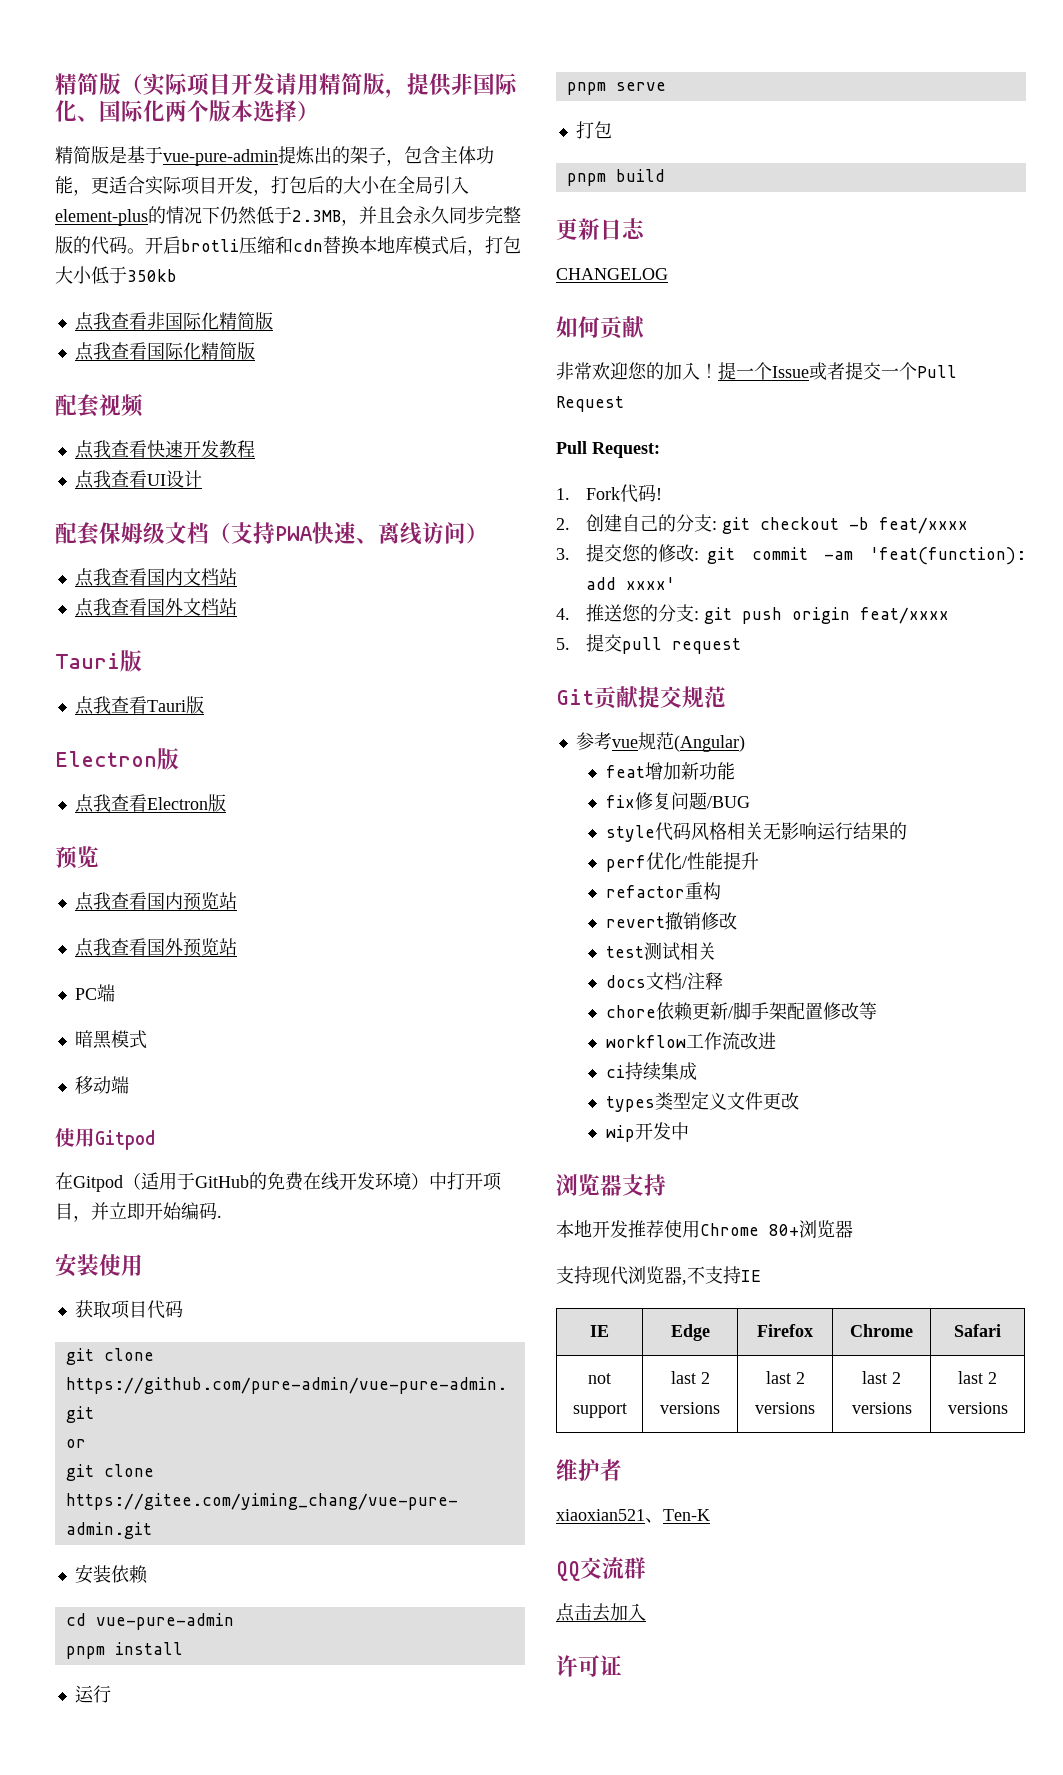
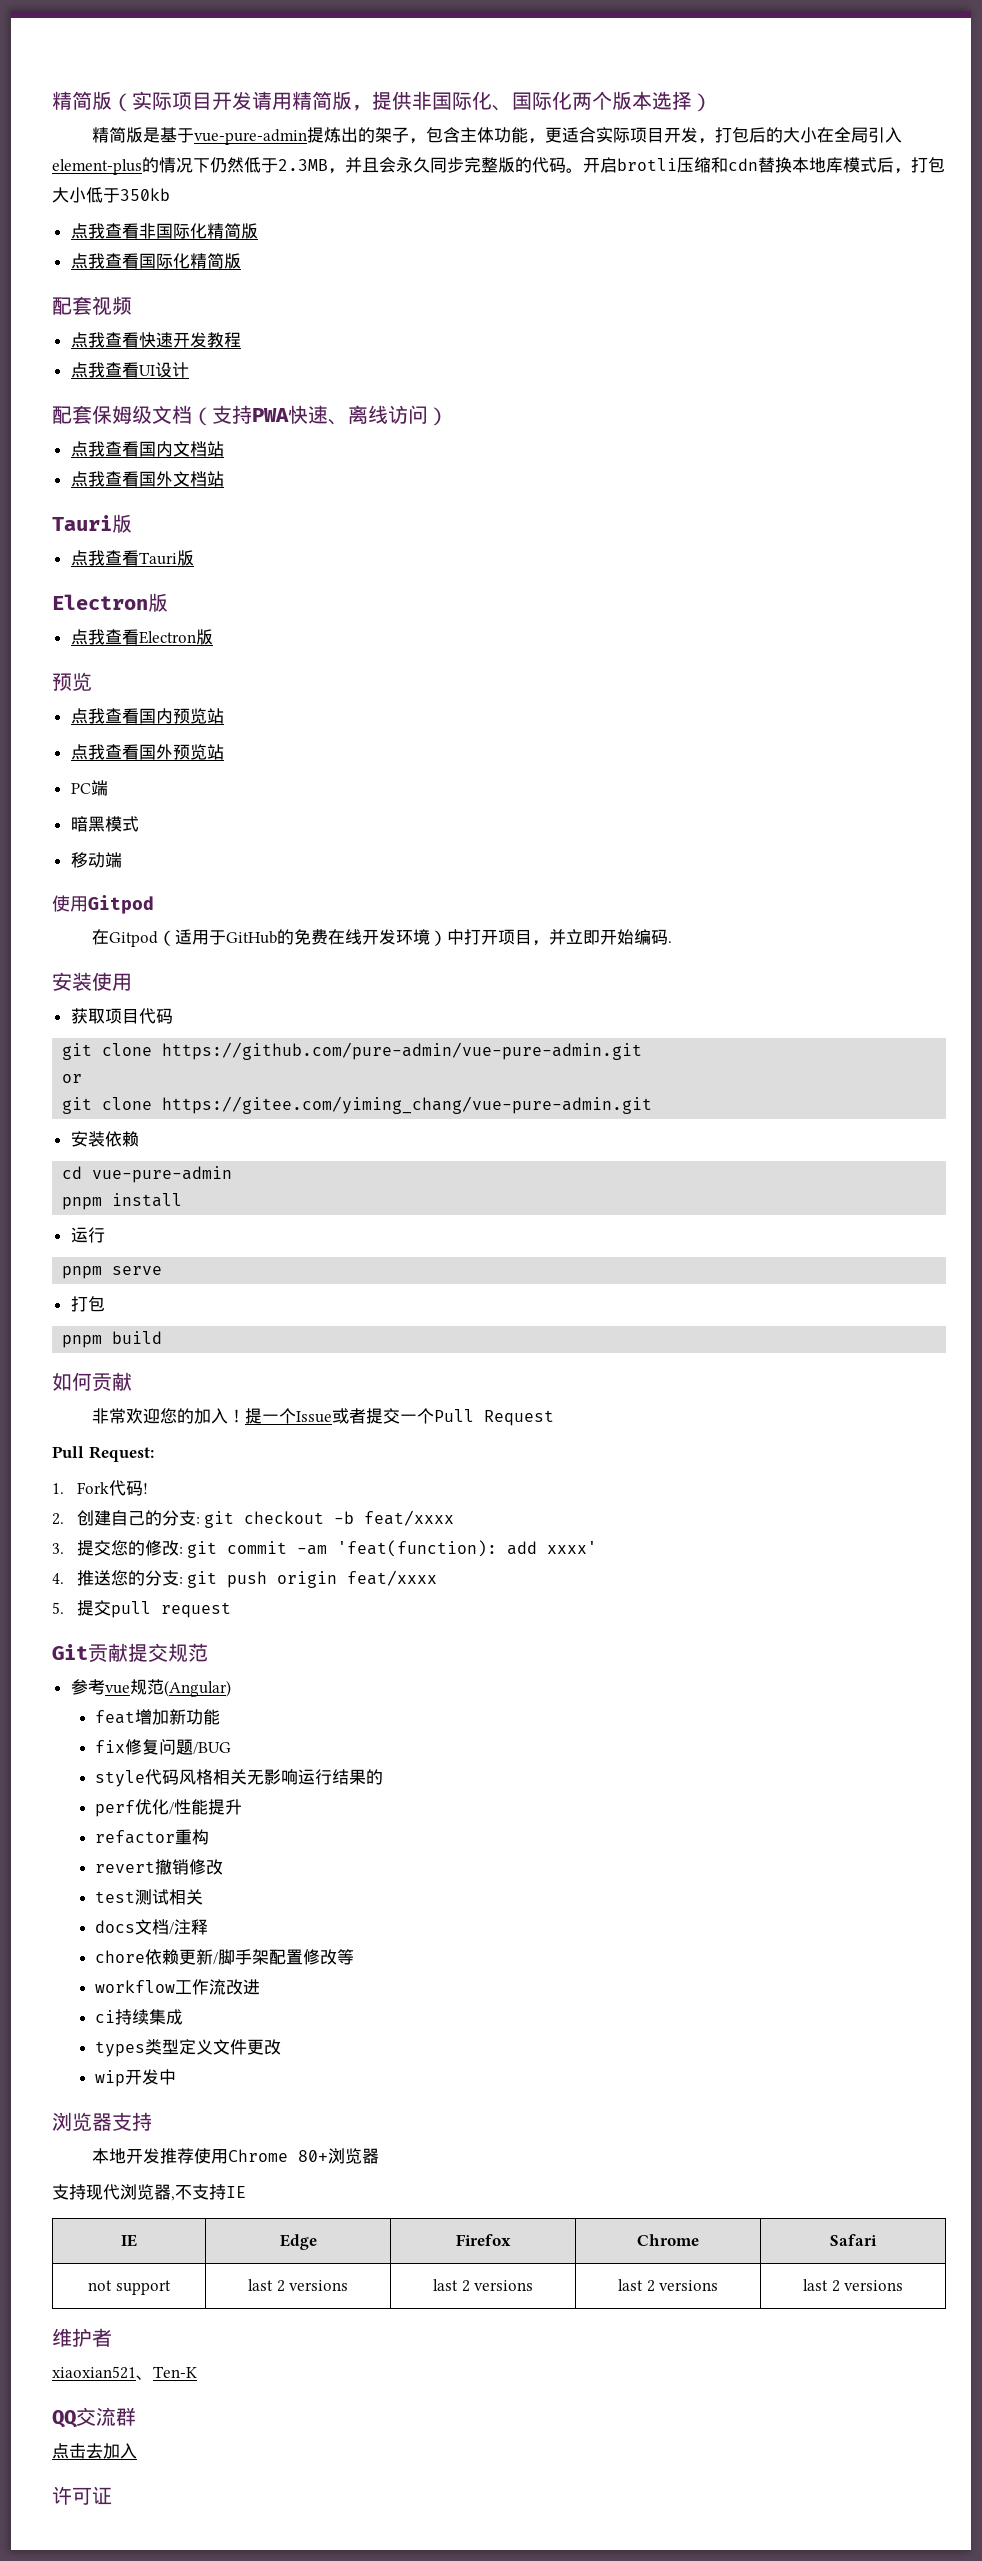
[556,218,646,240] [556,268,668,280] // 更新日志 // CHANGELOG -> (163, 1337) none

